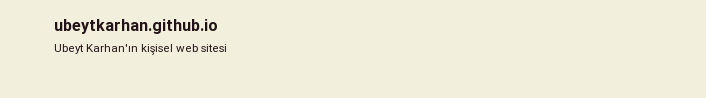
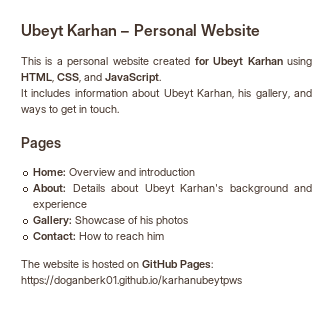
[54,19,218,34] [54,44,228,55] ubeytkarhan.github.io // Ubeyt Karhan'ın kişisel web sitesi -> [21,24,260,39] [21,57,313,68] [21,73,161,84] [21,89,312,99] [21,105,119,115] [21,137,61,151] [33,168,196,176] [33,184,312,194] [33,200,88,211] [33,216,189,227] [33,232,165,240] [21,260,213,271] [21,275,242,287] Ubeyt Karhan – Personal Website // This is a personal website created for Ubeyt Karhan using HTML, CSS, and JavaScript. // It includes information about Ubeyt Karhan, his gallery, and ways to get in touch. // Pages // Home: Overview and introduction // About: Details about Ubeyt Karhan's background and experience // Gallery: Showcase of his photos // Contact: How to reach him // The website is hosted on GitHub Pages: https://doganberk01.github.io/karhanubeytpws

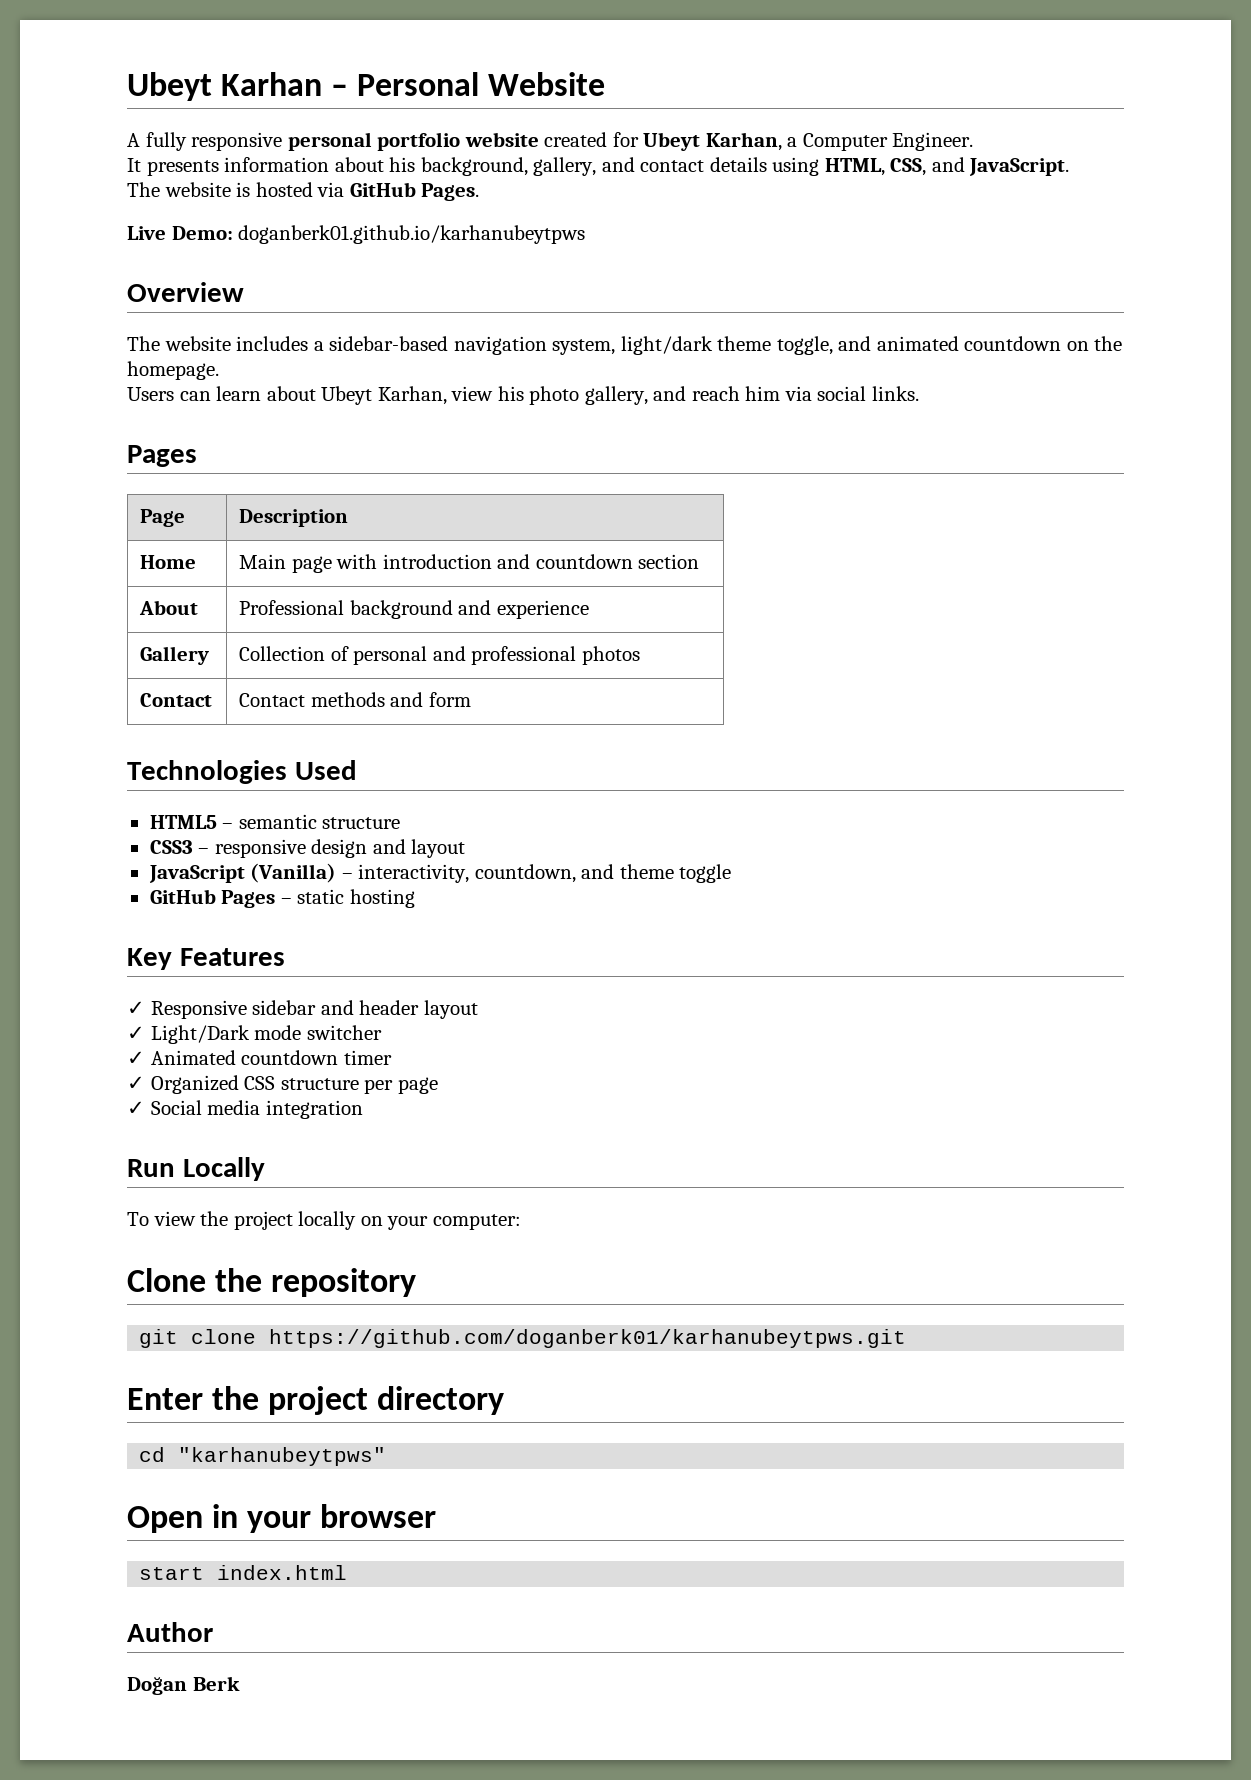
[21,57,283,68] This is a personal website created for Ubeyt Karhan -> [127,132,974,151] [127,157,767,176] A fully responsive personal portfolio website created for Ubeyt Karhan, a Computer Engineer. // It presents information about his background, gallery, and contact details
[21,89,312,99] [21,105,119,115] [21,137,61,151] [33,168,196,176] [33,184,312,194] [33,200,88,211] [33,216,189,227] [33,232,165,240] [21,260,213,271] [21,275,242,287] It includes information about Ubeyt Karhan, his gallery, and ways to get in touch. // Pages // Home: Overview and introduction // About: Details about Ubeyt Karhan's background and experience // Gallery: Showcase of his photos // Contact: How to reach him // The website is hosted on GitHub Pages: https://doganberk01.github.io/karhanubeytpws -> [127,182,480,201] [127,225,586,244] [127,282,244,302] [127,336,1123,355] [127,361,219,380] [127,386,920,405] [127,445,197,467] [140,509,186,527] [239,509,349,527] [140,555,197,569] [239,554,700,573] [139,600,199,615] [239,600,589,619] [140,646,210,665] [239,646,640,665] [140,693,213,707] [239,692,471,707] [127,760,357,784] [149,814,401,829] [149,839,466,858] [148,863,732,883] [149,889,415,908] [127,948,285,970] [127,1000,478,1019] [127,1025,382,1044] [127,1050,392,1065] [127,1075,438,1094] [127,1100,363,1119] [127,1157,265,1181] [127,1211,521,1230] [127,1268,417,1297] [139,1329,907,1348] [127,1386,505,1415] [139,1447,387,1466] [127,1504,437,1533] [139,1565,348,1580] [127,1622,213,1642] [127,1676,240,1695] The website is hosted via GitHub Pages. // Live Demo: doganberk01.github.io/karhanubeytpws // Overview // The website includes a sidebar-based navigation system, light/dark theme toggle, and animated countdown on the homepage. // Users can learn about Ubeyt Karhan, view his photo gallery, and reach him via social links. // Pages // Page | Description // Home | Main page with introduction and countdown section // About | Professional background and experience // Gallery | Collection of personal and professional photos // Contact | Contact methods and form // Technologies Used // HTML5 – semantic structure // CSS3 – responsive design and layout // JavaScript (Vanilla) – interactivity, countdown, and theme toggle // GitHub Pages – static hosting // Key Features // ✓ Responsive sidebar and header layout // ✓ Light/Dark mode switcher // ✓ Animated countdown timer // ✓ Organized CSS structure per page // ✓ Social media integration // Run Locally // To view the project locally on your computer: // Clone the repository // git clone https://github.com/doganberk01/karhanubeytpws.git // Enter the project directory // cd "karhanubeytpws" // Open in your browser // start index.html // Author // Doğan Berk

